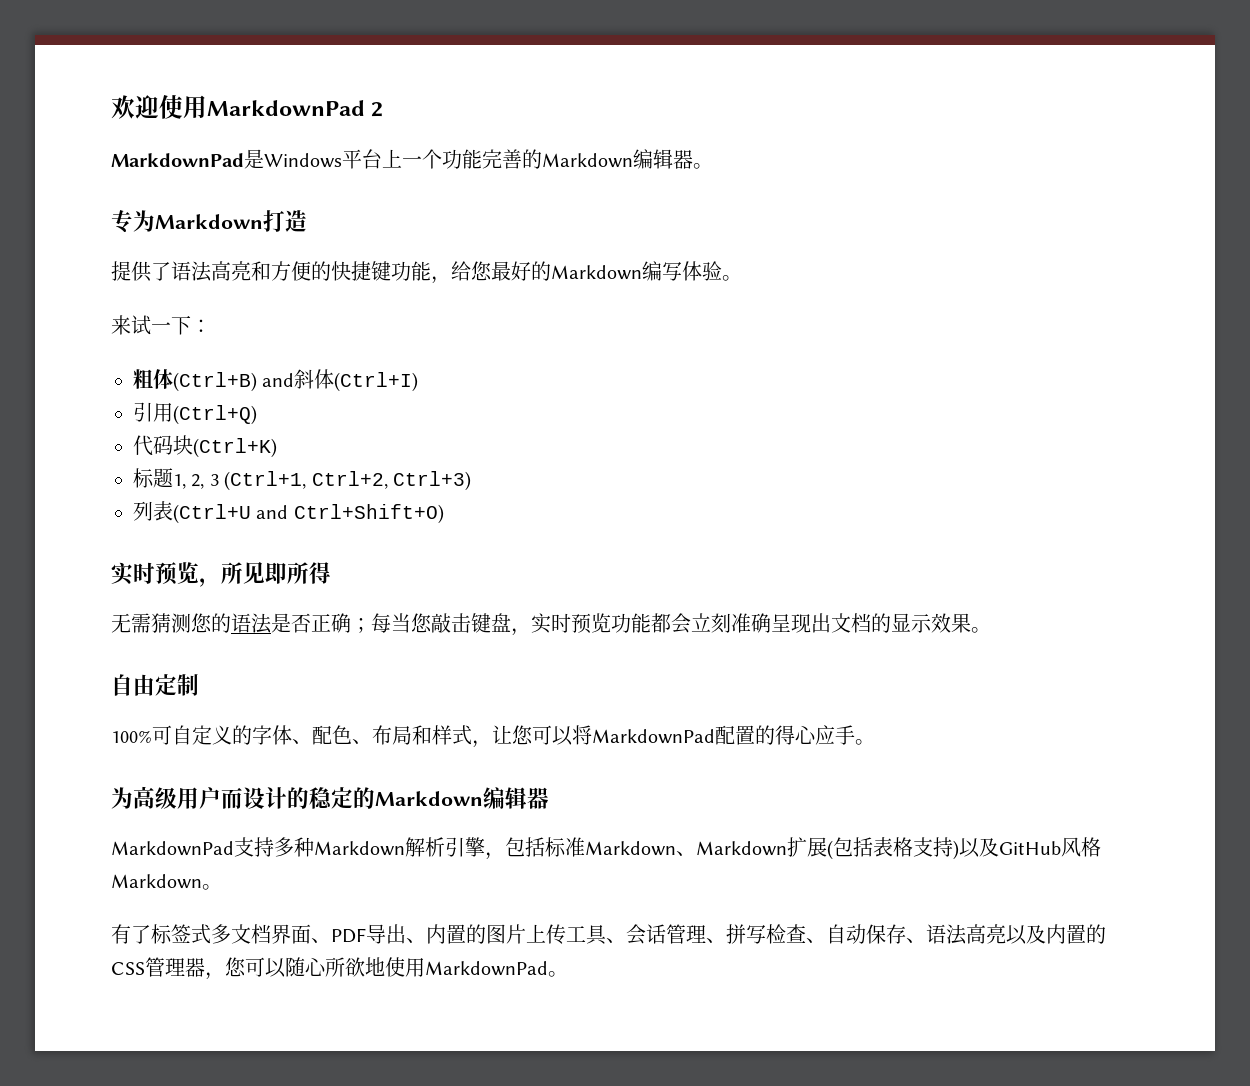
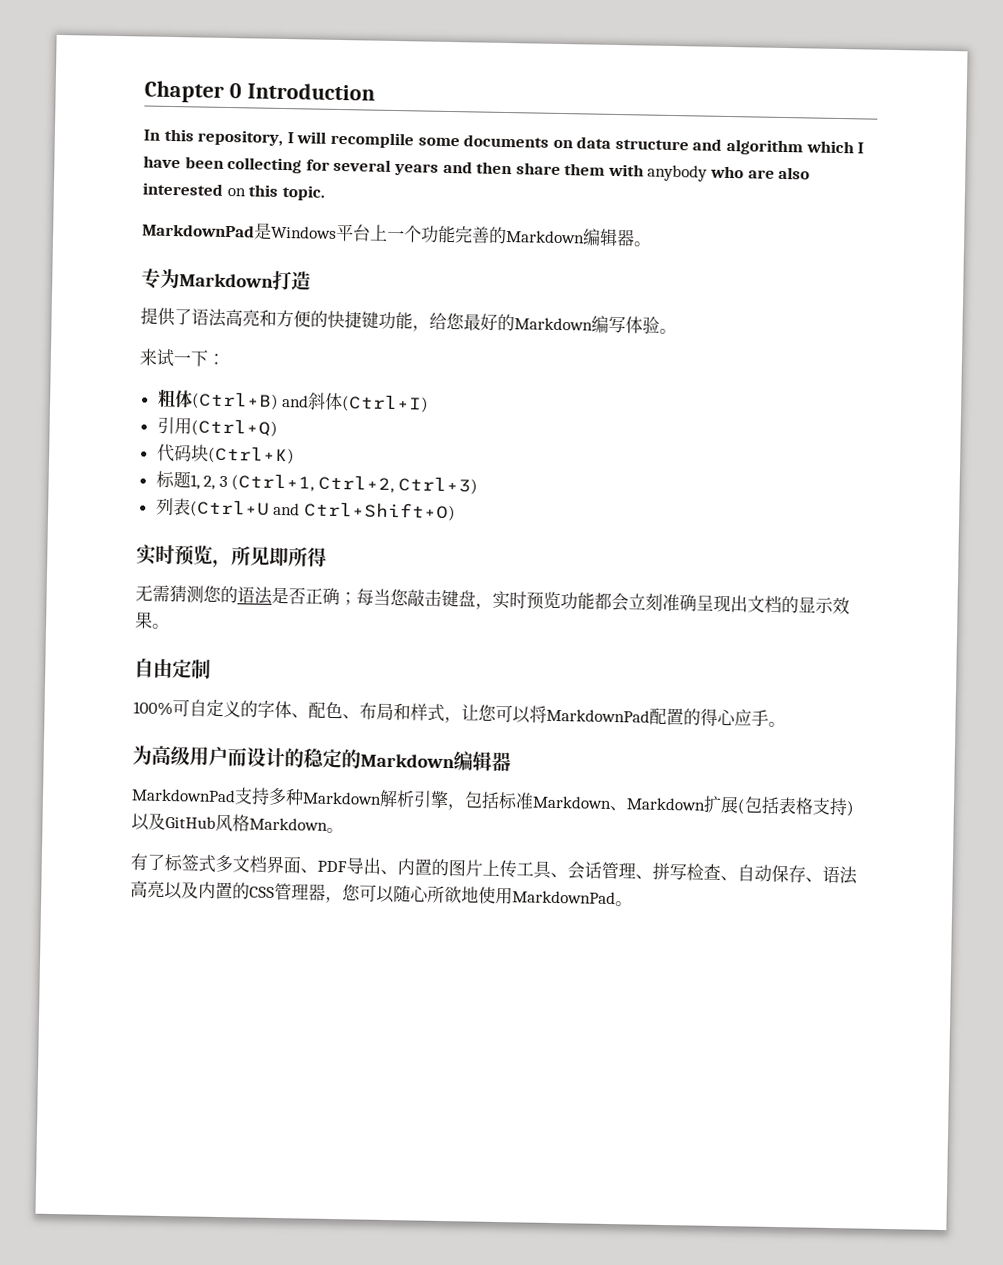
[111,95,384,119] 欢迎使用MarkdownPad 2 -> [144,80,375,103] [143,128,865,156] [143,155,811,182] [142,182,326,201] Chapter 0 Introduction // In this repository, I will recomplile some documents on data structure and algorithm which I have been collecting for several years and then share them with anybody who are also interested on this topic.

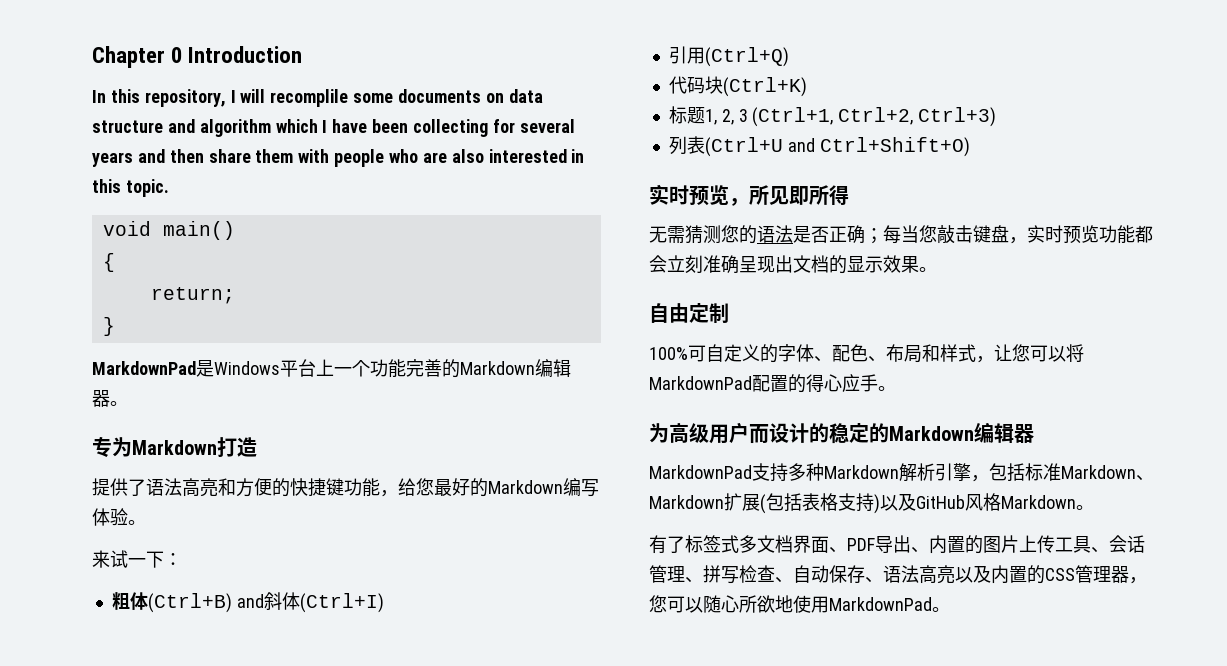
[647,164,709,182] anybody -> [334,149,385,167] people
[226,187,246,197] on -> [571,149,585,163] in
(326, 192) none -> [102,221,235,240] [102,253,115,272] [150,287,235,304] [102,317,115,336] // void main() // { // return; // }

